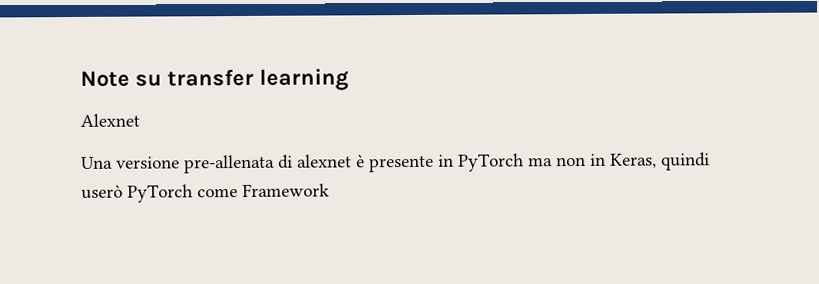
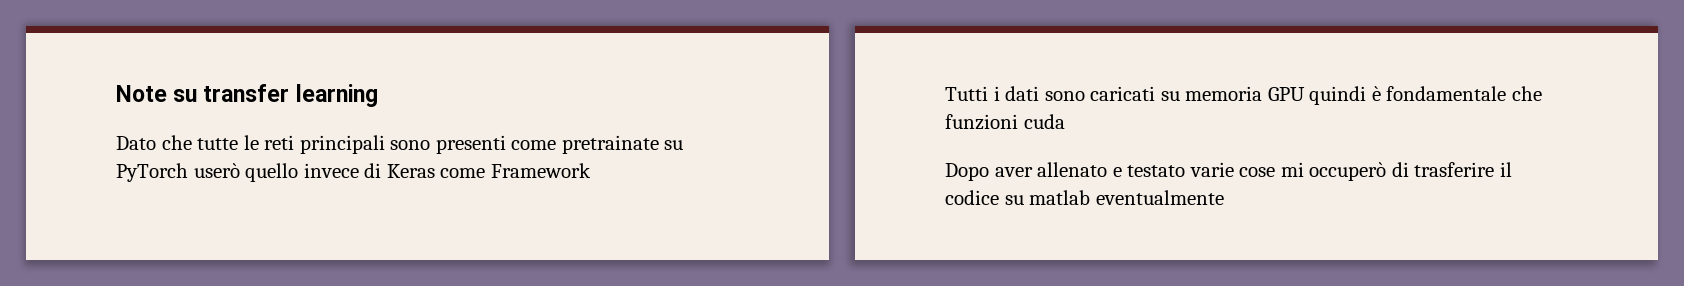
[80,113,140,127] [81,152,710,174] [81,183,330,203] Alexnet // Una versione pre-allenata di alexnet è presente in PyTorch ma non in Keras, quindi userò PyTorch come Framework -> [116,135,684,154] [116,163,591,182] [945,86,1542,105] [945,114,1065,130] [945,162,1512,181] [945,190,1224,205] Dato che tutte le reti principali sono presenti come pretrainate su PyTorch userò quello invece di Keras come Framework // Tutti i dati sono caricati su memoria GPU quindi è fondamentale che funzioni cuda // Dopo aver allenato e testato varie cose mi occuperò di trasferire il codice su matlab eventualmente

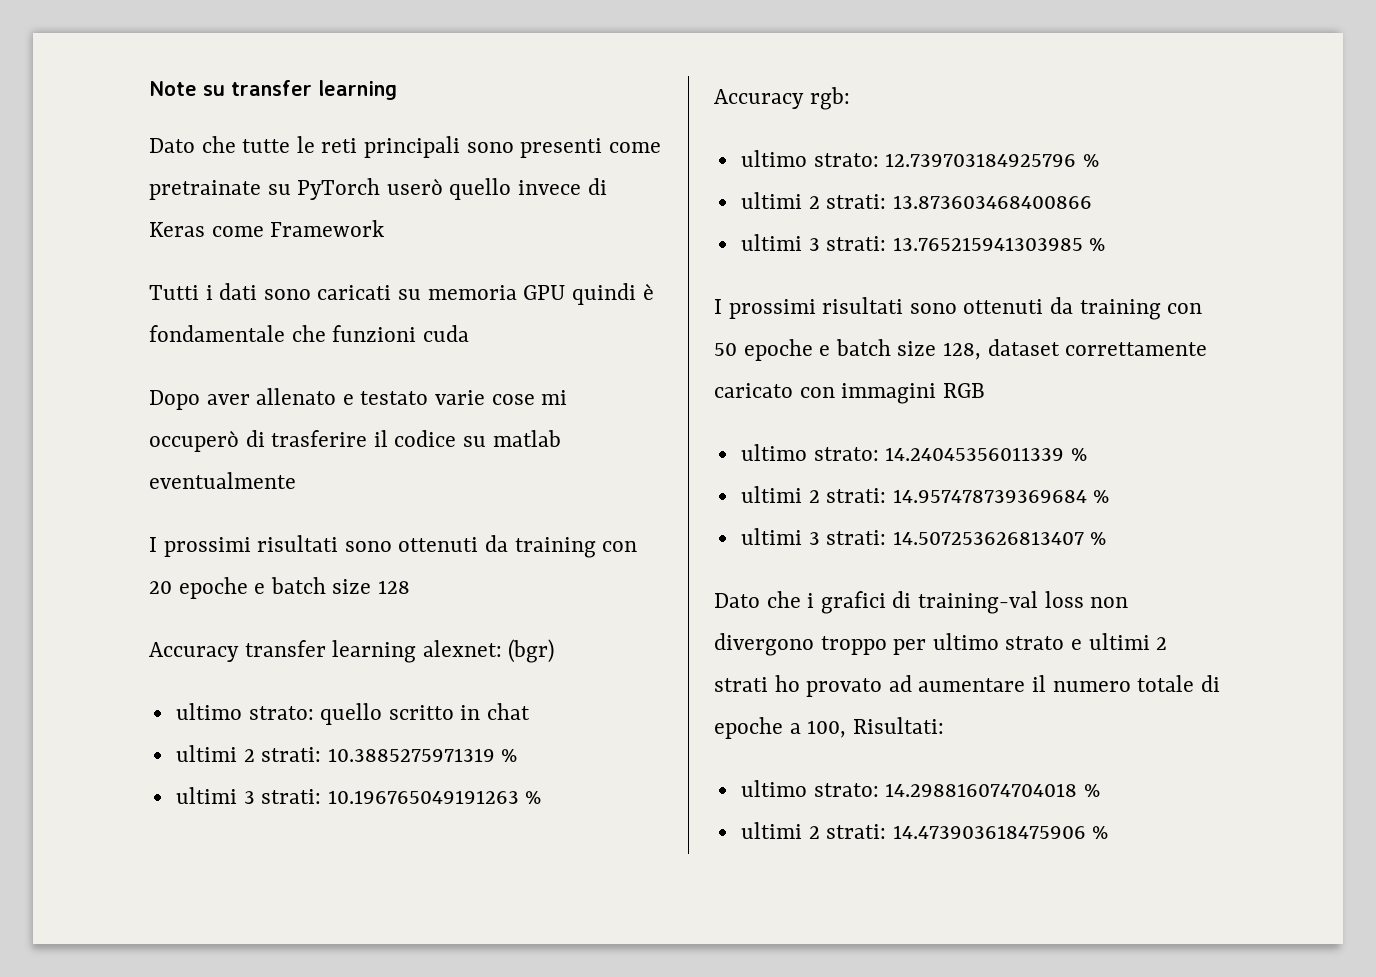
(1224, 197) none -> [149,535,638,558] [149,577,411,599] [149,639,555,663] [175,703,531,725] [175,745,518,762] [175,787,542,804] [714,87,850,110] [740,150,1099,167] [740,192,1092,209] [740,234,1106,251] [714,297,1203,320] [714,339,1208,361] [714,383,985,404] [740,444,1087,461] [740,486,1110,503] [740,528,1107,545] [714,591,1129,614] [714,633,1168,656] [714,675,1220,697] [714,717,944,739] [740,780,1100,797] [740,822,1109,839] // I prossimi risultati sono ottenuti da training con 20 epoche e batch size 128 // Accuracy transfer learning alexnet: (bgr) // ultimo strato: quello scritto in chat // ultimi 2 strati: 10.3885275971319 % // ultimi 3 strati: 10.196765049191263 % // Accuracy rgb: // ultimo strato: 12.739703184925796 % // ultimi 2 strati: 13.873603468400866 // ultimi 3 strati: 13.765215941303985 % // I prossimi risultati sono ottenuti da training con 50 epoche e batch size 128, dataset correttamente caricato con immagini RGB // ultimo strato: 14.24045356011339 % // ultimi 2 strati: 14.957478739369684 % // ultimi 3 strati: 14.507253626813407 % // Dato che i grafici di training-val loss non divergono troppo per ultimo strato e ultimi 2 strati ho provato ad aumentare il numero totale di epoche a 100, Risultati: // ultimo strato: 14.298816074704018 % // ultimi 2 strati: 14.473903618475906 %

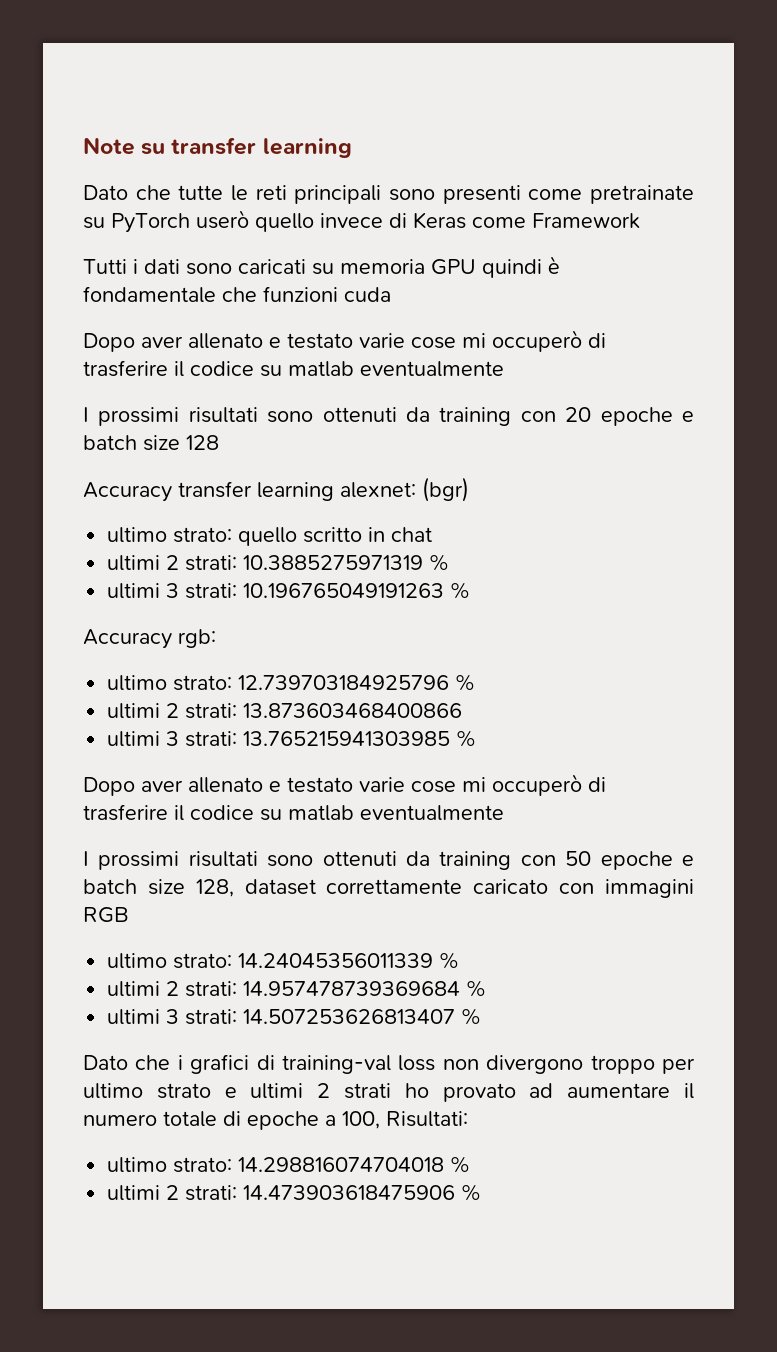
(1106, 244) none -> [83,774,606,796] [83,804,504,821] // Dopo aver allenato e testato varie cose mi occuperò di trasferire il codice su matlab eventualmente

